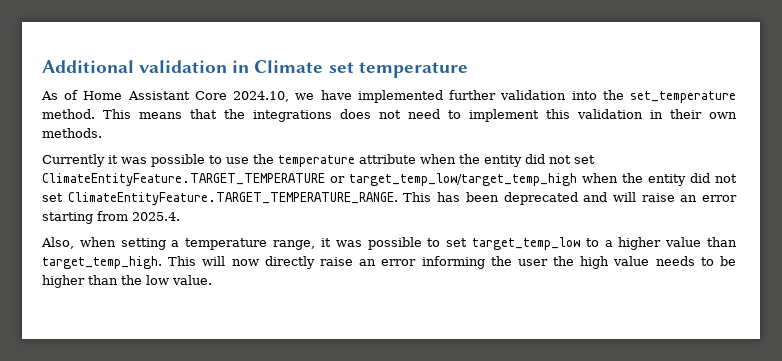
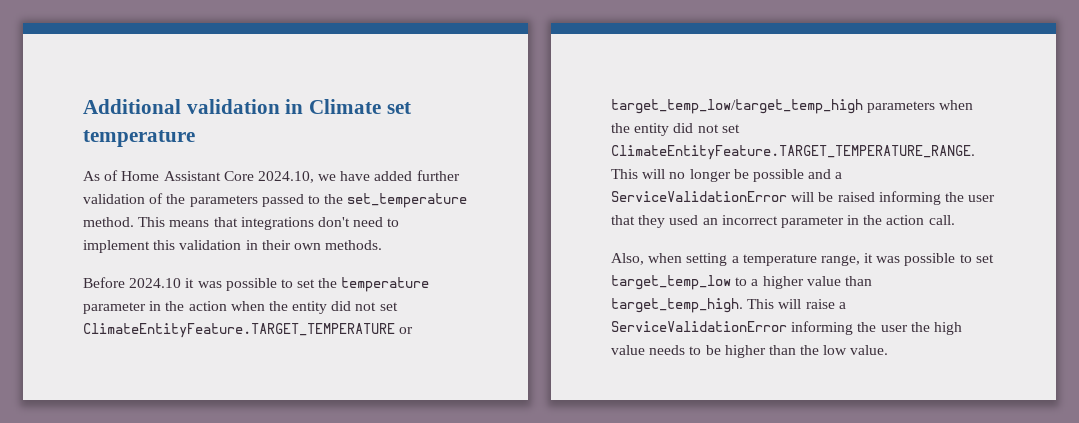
[357,90,443,103] implemented -> [374,171,413,181] added
[571,91,597,100] into -> [149,193,320,207] of the parameters passed to
[224,109,401,122] the integrations does not -> [240,217,350,230] integrations don't
[42,154,249,167] Currently it was possible to use -> [83,277,316,291] Before 2024.10 it was possible to set
[359,154,416,164] attribute -> [83,301,227,314] parameter in the action
(577, 179) none -> [867,101,936,113] parameters
[437,192,738,205] [42,211,180,224] has been deprecated and will raise an error starting from 2025.4. -> [642,169,843,182] [611,191,996,205] [611,215,955,228] will no longer be possible and a ServiceValidationError will be raised informing the user that they used an incorrect parameter in the action call.
[231,256,417,269] now directly raise an error -> [805,299,846,309] [611,321,787,332] raise a ServiceValidationError

